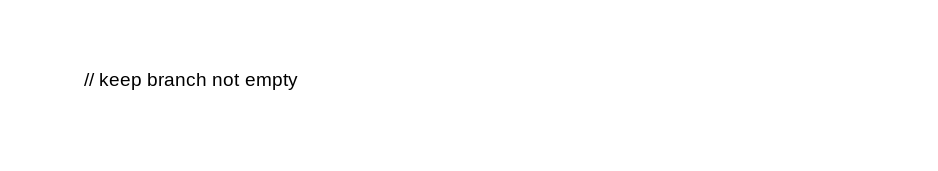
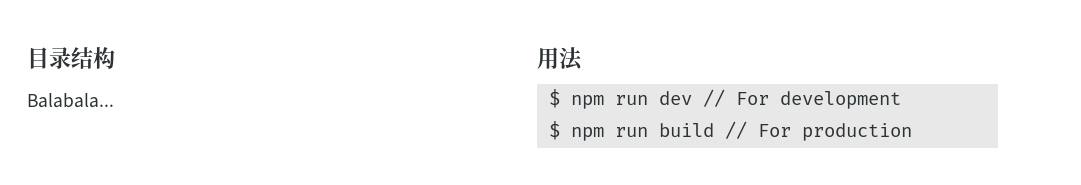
[84,73,298,90] // keep branch not empty -> [27,47,115,69] [27,93,114,108] [537,47,583,71] [548,89,901,109] [548,121,912,141] 目录结构 // Balabala... // 用法 // $ npm run dev // For development // $ npm run build // For production

